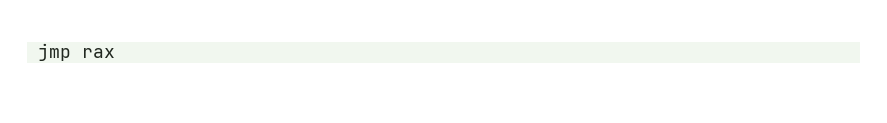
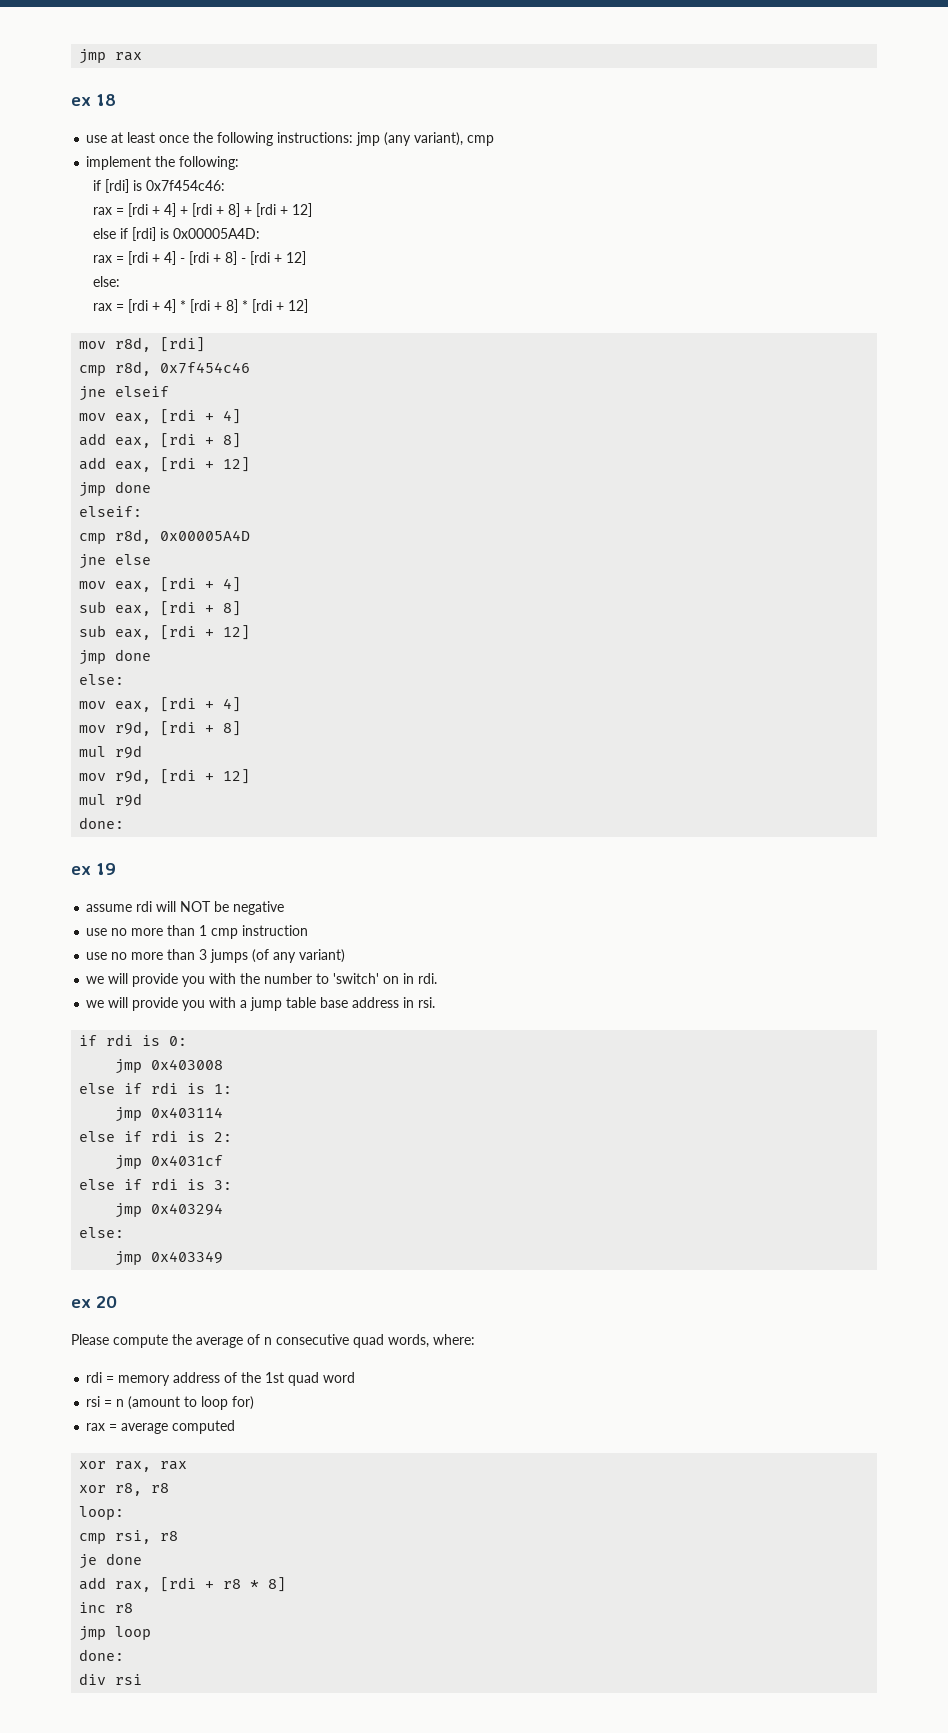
(116, 53) none -> [71,94,116,106] [86,132,495,146] [86,156,240,170] [93,179,226,193] [93,203,313,217] [93,227,261,241] [93,251,307,265] [93,276,121,287] [93,299,309,313] [79,337,206,352] [79,361,251,376] [79,386,170,401] [79,409,242,424] [79,433,242,448] [79,457,251,472] [79,481,152,497] [79,506,143,517] [79,529,251,544] [79,554,152,569] [79,577,242,592] [79,601,242,616] [79,625,251,640] [79,649,152,665] [79,674,125,685] [79,697,242,712] [79,721,242,736] [79,745,143,759] [79,769,251,784] [79,793,143,807] [79,817,125,829] [71,863,116,875] [86,901,285,915] [86,925,309,939] [86,949,346,963] [86,973,438,987] [86,997,436,1011] [79,1034,188,1046] [115,1059,224,1074] [79,1082,233,1094] [115,1107,224,1122] [79,1130,233,1142] [115,1155,224,1170] [79,1178,233,1190] [115,1203,224,1218] [79,1227,125,1238] [115,1251,224,1266] [71,1296,117,1308] [71,1334,475,1348] [86,1372,356,1386] [86,1396,255,1410] [86,1420,236,1434] [79,1461,188,1472] [79,1483,170,1496] [79,1506,125,1520] [79,1530,179,1544] [79,1553,143,1569] [79,1577,287,1592] [79,1602,134,1613] [79,1626,152,1641] [79,1649,125,1661] [79,1673,143,1685] // ex 18 // use at least once the following instructions: jmp (any variant), cmp // implement the following: // if [rdi] is 0x7f454c46: // rax = [rdi + 4] + [rdi + 8] + [rdi + 12] // else if [rdi] is 0x00005A4D: // rax = [rdi + 4] - [rdi + 8] - [rdi + 12] // else: // rax = [rdi + 4] * [rdi + 8] * [rdi + 12] // mov r8d, [rdi] // cmp r8d, 0x7f454c46 // jne elseif // mov eax, [rdi + 4] // add eax, [rdi + 8] // add eax, [rdi + 12] // jmp done // elseif: // cmp r8d, 0x00005A4D // jne else // mov eax, [rdi + 4] // sub eax, [rdi + 8] // sub eax, [rdi + 12] // jmp done // else: // mov eax, [rdi + 4] // mov r9d, [rdi + 8] // mul r9d // mov r9d, [rdi + 12] // mul r9d // done: // ex 19 // assume rdi will NOT be negative // use no more than 1 cmp instruction // use no more than 3 jumps (of any variant) // we will provide you with the number to 'switch' on in rdi. // we will provide you with a jump table base address in rsi. // if rdi is 0: // jmp 0x403008 // else if rdi is 1: // jmp 0x403114 // else if rdi is 2: // jmp 0x4031cf // else if rdi is 3: // jmp 0x403294 // else: // jmp 0x403349 // ex 20 // Please compute the average of n consecutive quad words, where: // rdi = memory address of the 1st quad word // rsi = n (amount to loop for) // rax = average computed // xor rax, rax // xor r8, r8 // loop: // cmp rsi, r8 // je done // add rax, [rdi + r8 * 8] // inc r8 // jmp loop // done: // div rsi

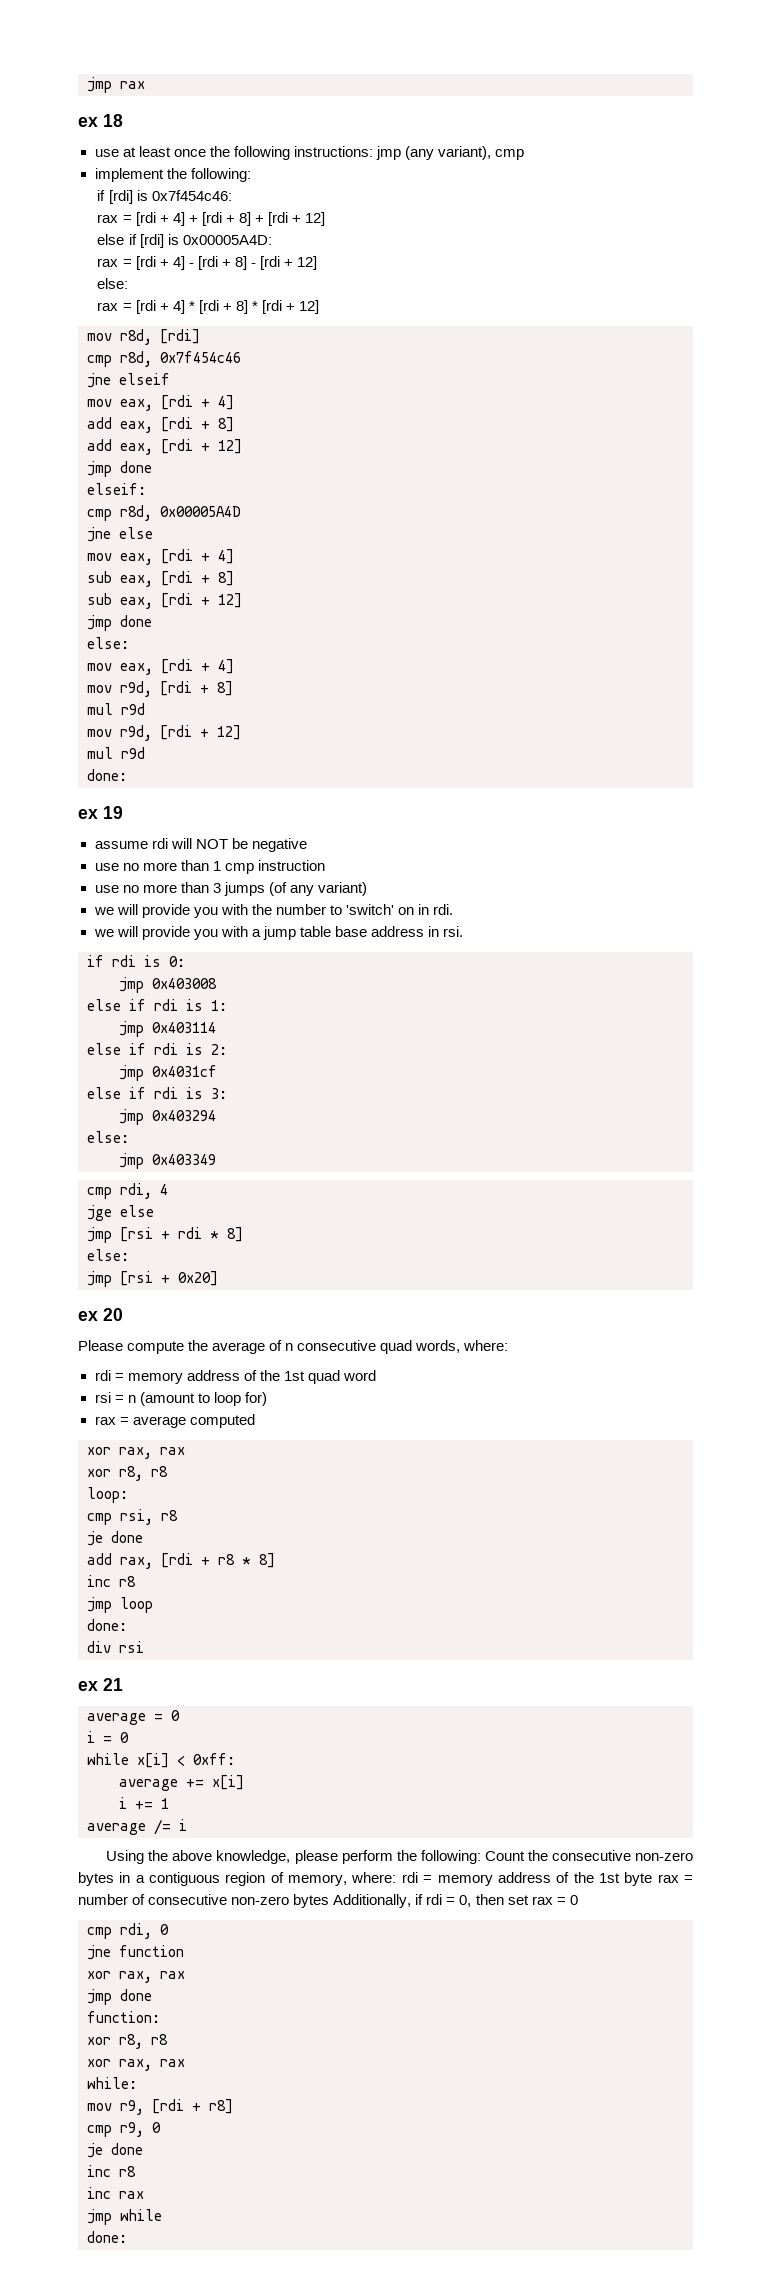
(224, 1257) none -> [87,1183,168,1199] [87,1205,154,1221] [87,1227,243,1243] [87,1249,129,1261] [87,1271,218,1287] // cmp rdi, 4 // jge else // jmp [rsi + rdi * 8] // else: // jmp [rsi + 0x20]
(143, 1679) none -> [78,1678,123,1691] [87,1710,180,1725] [87,1731,129,1743] [87,1753,235,1768] [119,1775,244,1791] [119,1797,169,1809] [87,1819,187,1835] [106,1850,693,1864] [78,1872,694,1886] [78,1894,578,1908] [87,1923,169,1939] [87,1945,184,1960] [87,1971,185,1983] [87,1989,152,2005] [87,2011,160,2023] [87,2034,168,2049] [87,2059,185,2071] [87,2077,137,2089] [87,2099,233,2115] [87,2122,161,2137] [87,2143,143,2158] [87,2165,136,2177] [87,2187,144,2199] [87,2209,162,2225] [87,2231,127,2243] // ex 21 // average = 0 // i = 0 // while x[i] < 0xff: // average += x[i] // i += 1 // average /= i // Using the above knowledge, please perform the following: Count the consecutive non-zero bytes in a contiguous region of memory, where: rdi = memory address of the 1st byte rax = number of consecutive non-zero bytes Additionally, if rdi = 0, then set rax = 0 // cmp rdi, 0 // jne function // xor rax, rax // jmp done // function: // xor r8, r8 // xor rax, rax // while: // mov r9, [rdi + r8] // cmp r9, 0 // je done // inc r8 // inc rax // jmp while // done:

